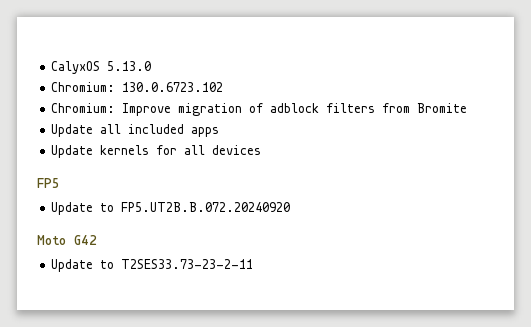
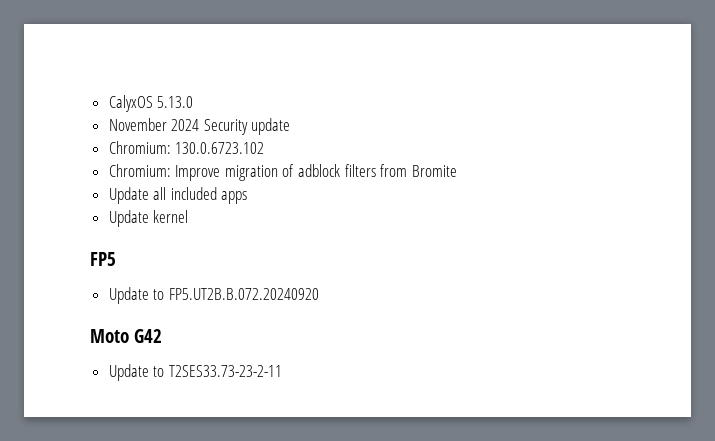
(152, 66) none -> [108,118,291,135] // November 2024 Security update
[100,145,262,155] kernels for all devices -> [153,210,189,223] kernel

